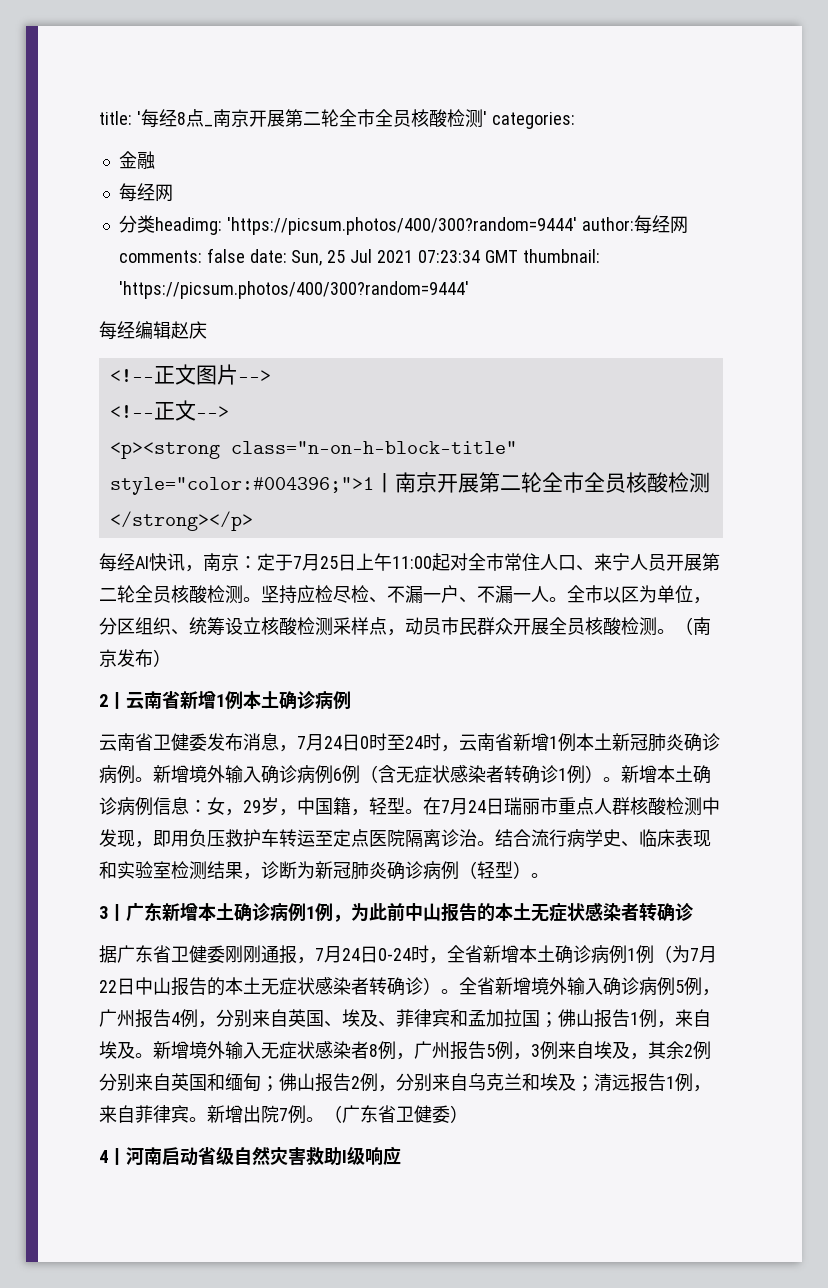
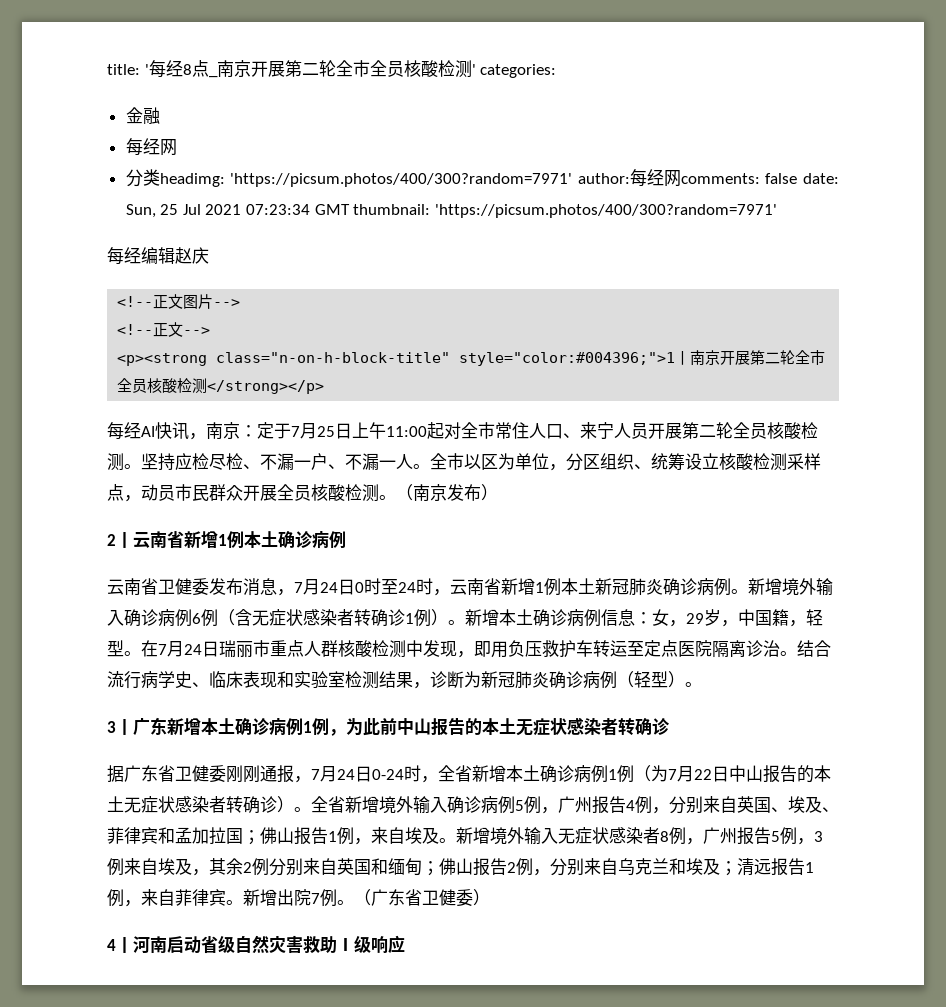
[226,217,577,235] 'https://picsum.photos/400/300?random=9444' -> [230,173,573,187] 'https://picsum.photos/400/300?random=7971'
[118,281,469,299] 'https://picsum.photos/400/300?random=9444' -> [434,204,777,218] 'https://picsum.photos/400/300?random=7971'

